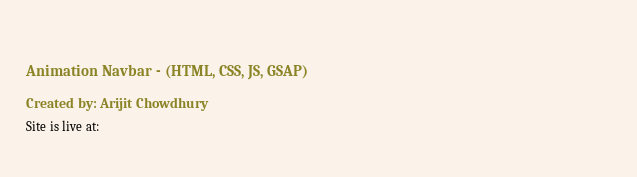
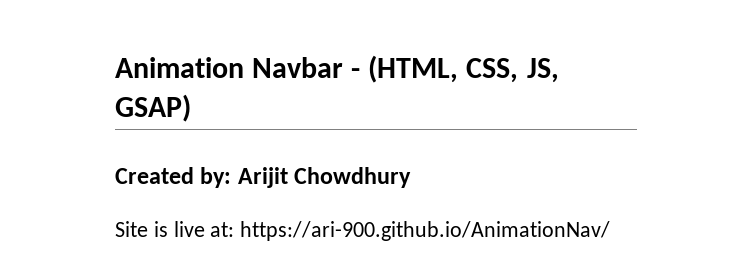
(99, 126) none -> [240,221,611,241] https://ari-900.github.io/AnimationNav/

